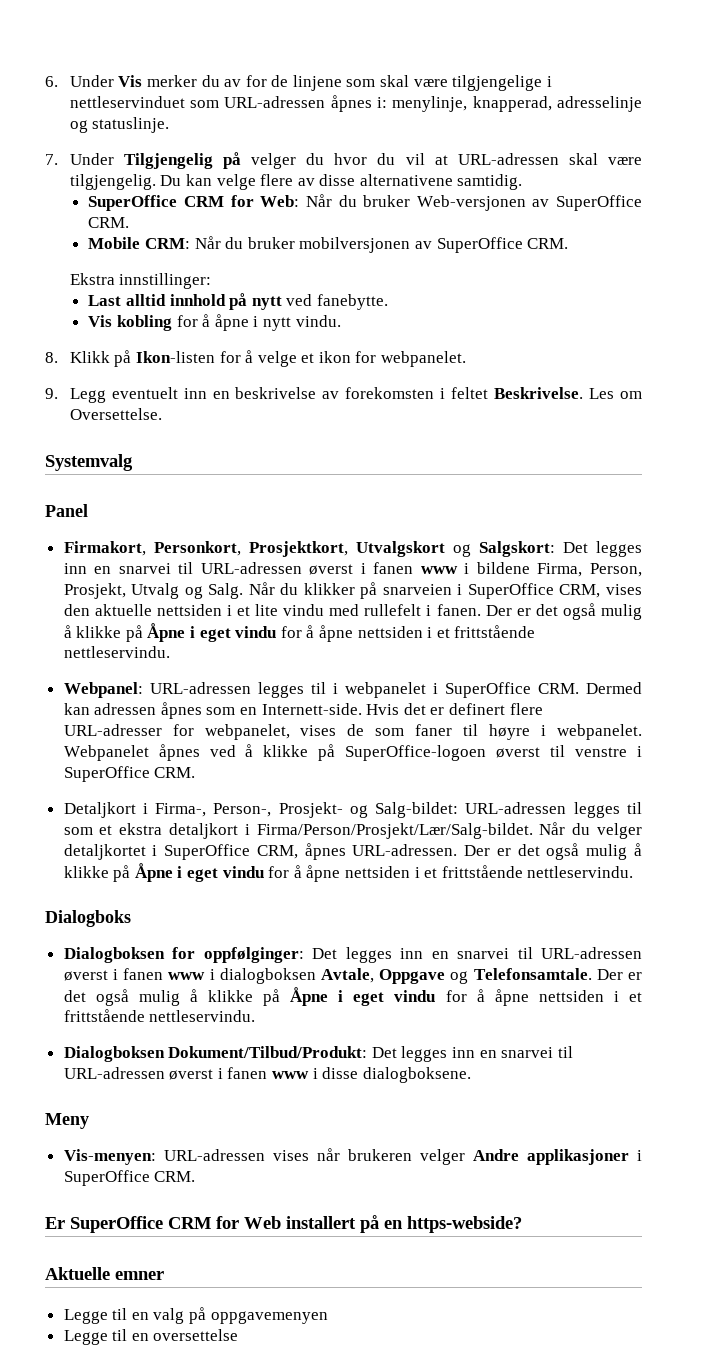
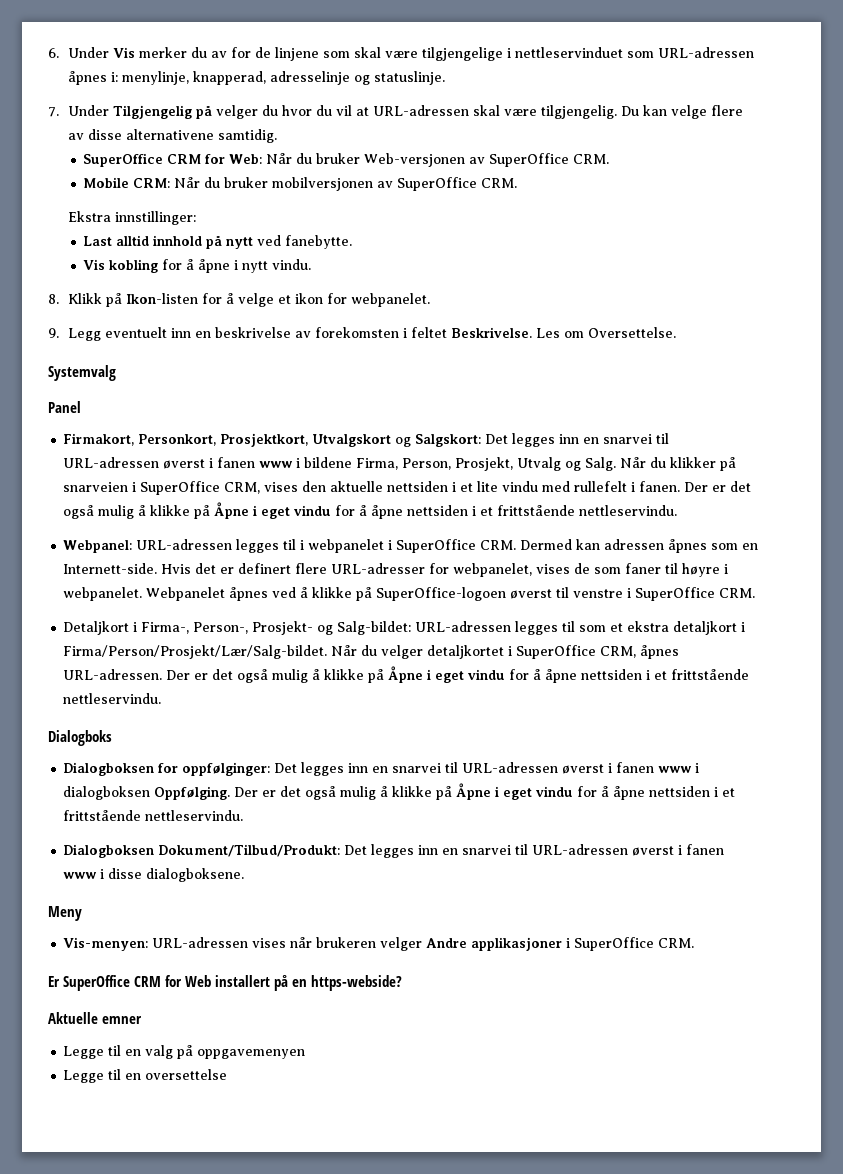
[320,968,592,984] Avtale, Oppgave og Telefonsamtale. -> [154,786,231,800] Oppfølging.

